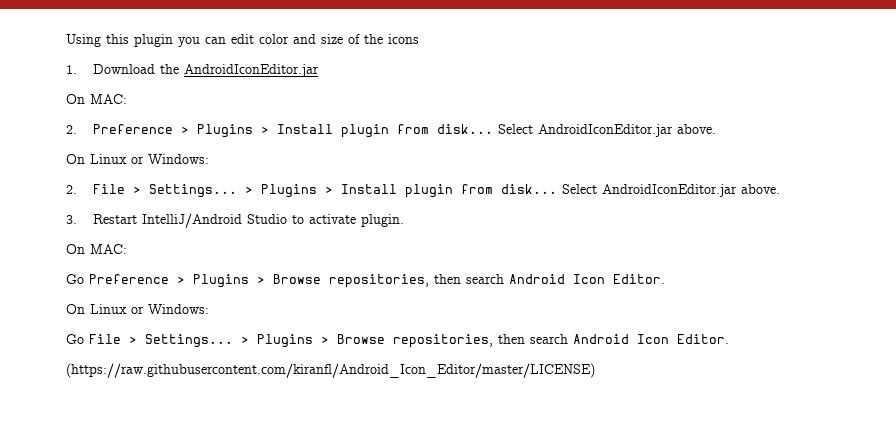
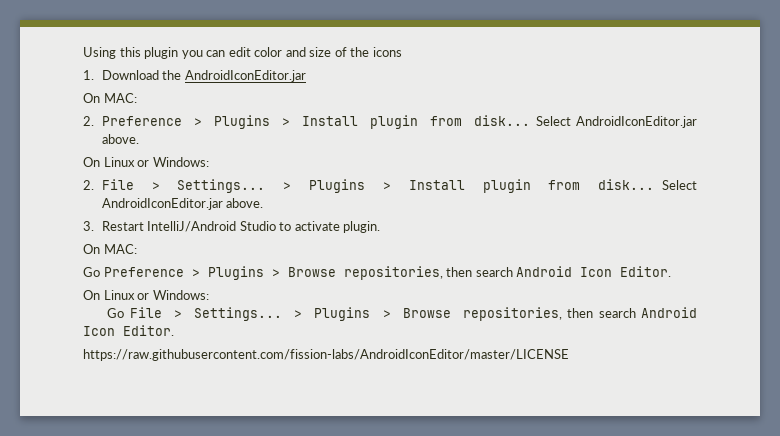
[66,363,595,378] (https://raw.githubusercontent.com/kiranfl/Android_Icon_Editor/master/LICENSE) -> [83,349,569,361] https://raw.githubusercontent.com/fission-labs/AndroidIconEditor/master/LICENSE

